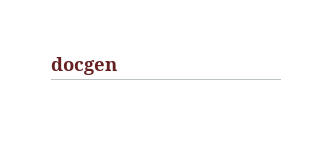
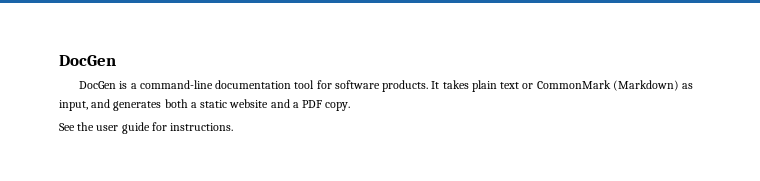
[51,57,117,75] docgen -> [59,55,116,66] [79,80,693,92] [59,99,351,111] [59,122,234,134] DocGen // DocGen is a command-line documentation tool for software products. It takes plain text or CommonMark (Markdown) as input, and generates both a static website and a PDF copy. // See the user guide for instructions.

